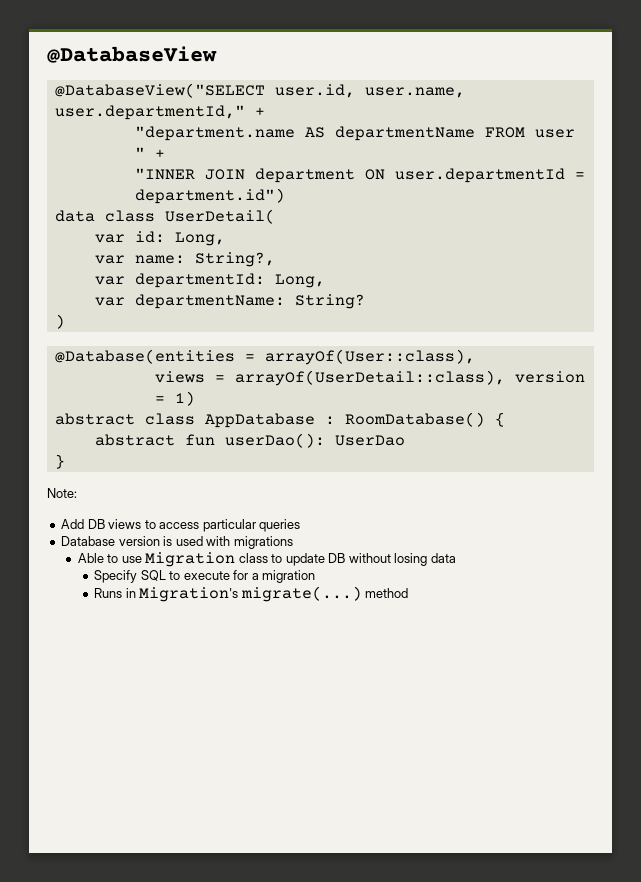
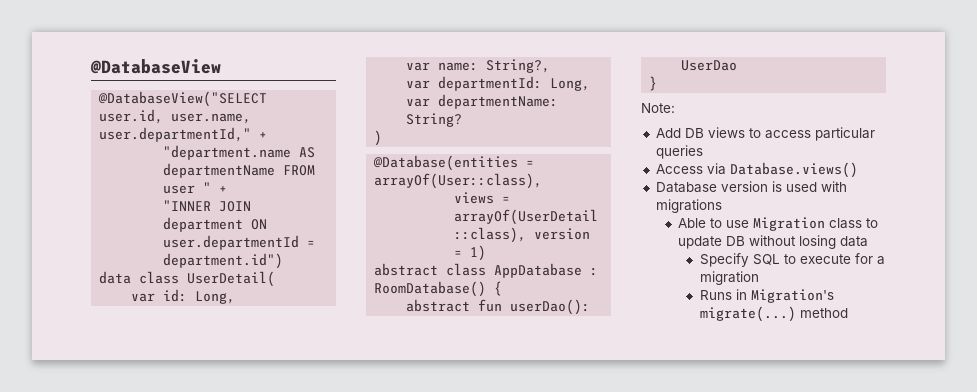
(301, 525) none -> [655,162,858,178] // Access via Database.views()

